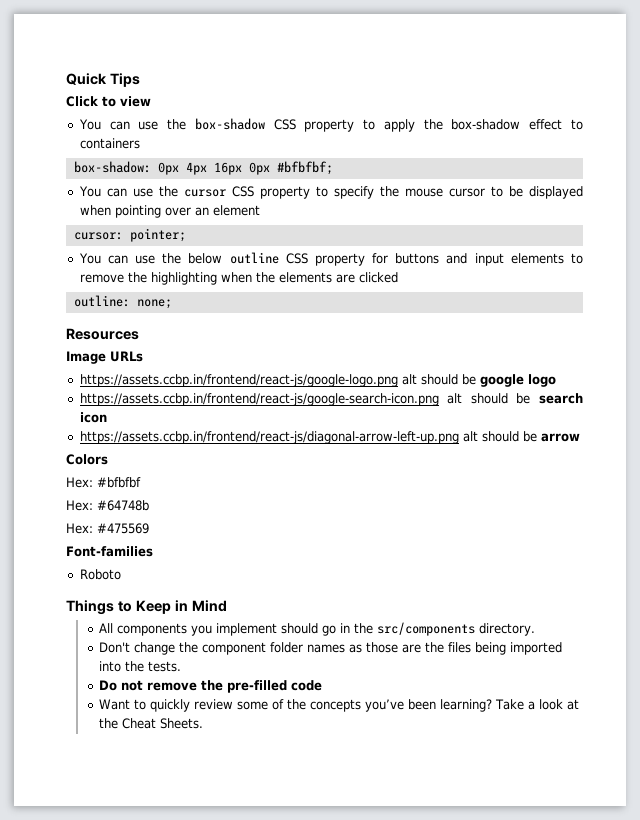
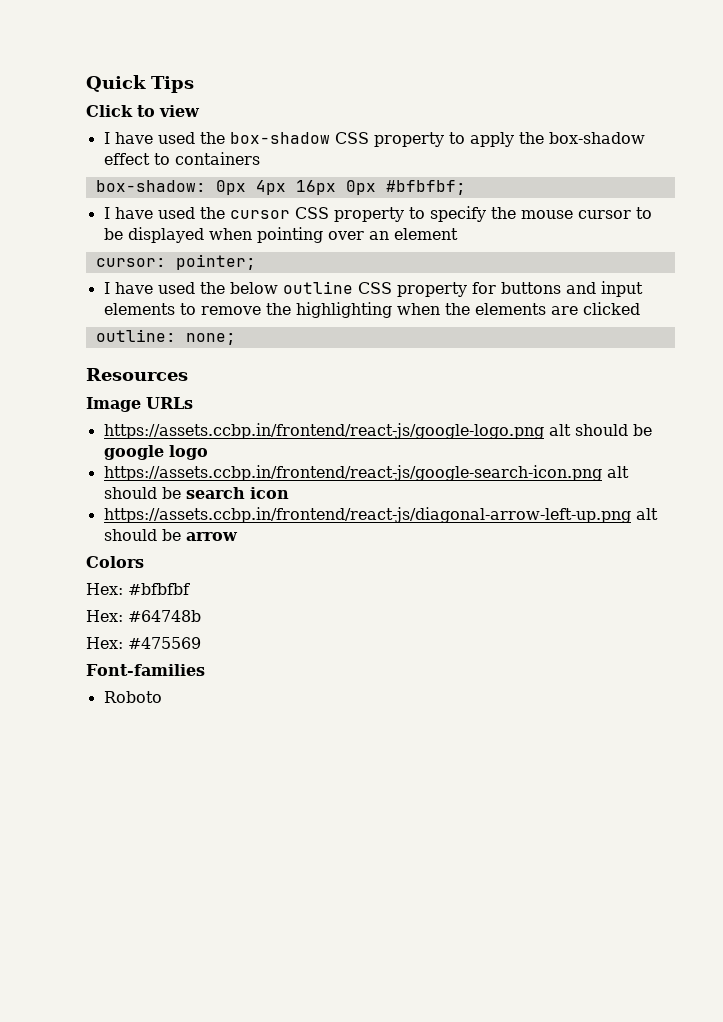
[78,119,159,130] You can use -> [103,132,195,144] I have used
[78,186,153,197] You can use -> [103,207,195,219] I have used
[78,253,156,264] You can use -> [103,282,195,294] I have used
[66,600,227,615] [98,622,535,636] [98,642,562,655] [98,661,181,672] [98,680,322,693] [98,699,579,712] [98,718,203,729] // Things to Keep in Mind // All components you implement should go in the src/components directory. // Don't change the component folder names as those are the files being imported into the tests. // Do not remove the pre-filled code // Want to quickly review some of the concepts you’ve been learning? Take a look at the Cheat Sheets. -> (162, 697) none

